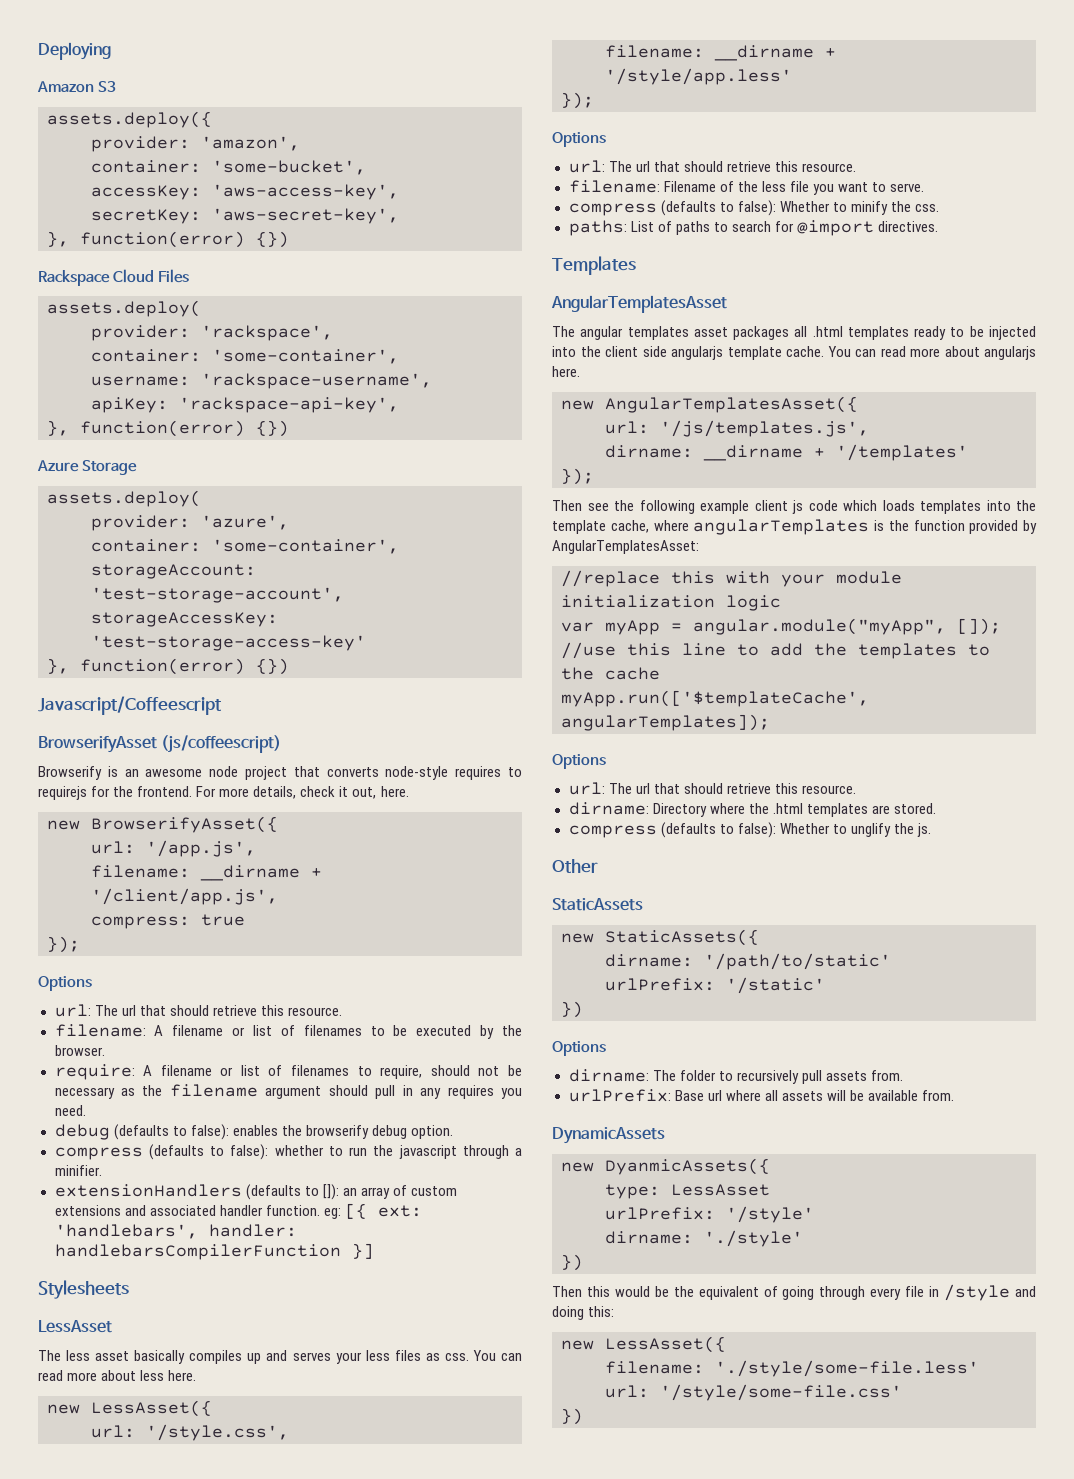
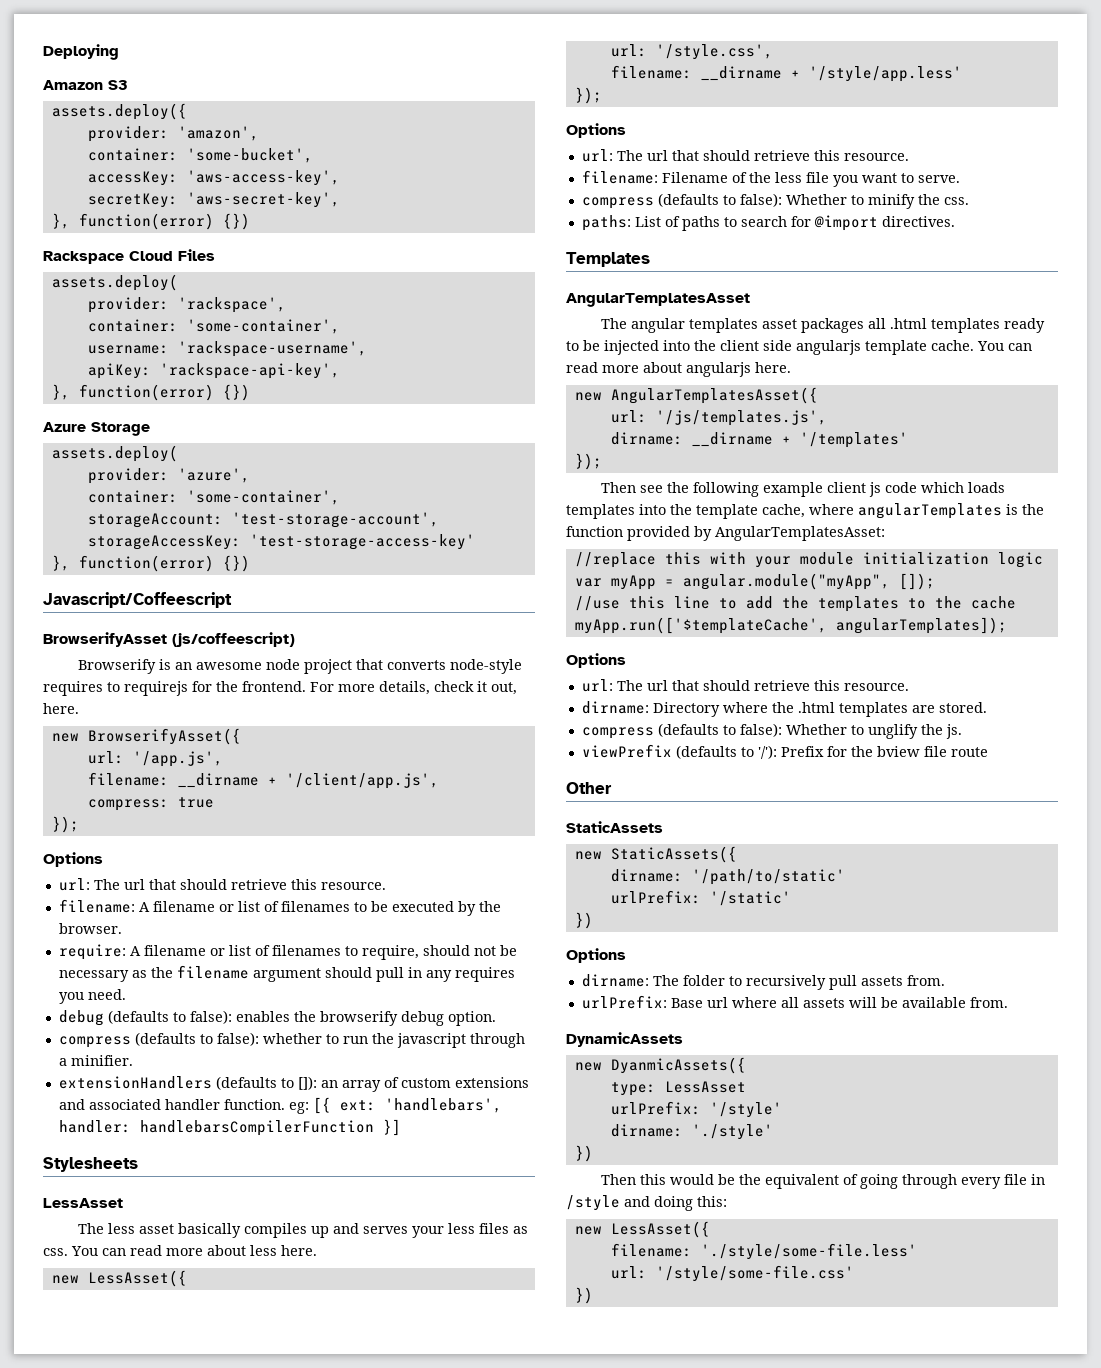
(931, 830) none -> [581,744,988,759] // viewPrefix (defaults to '/'): Prefix for the bview file route

